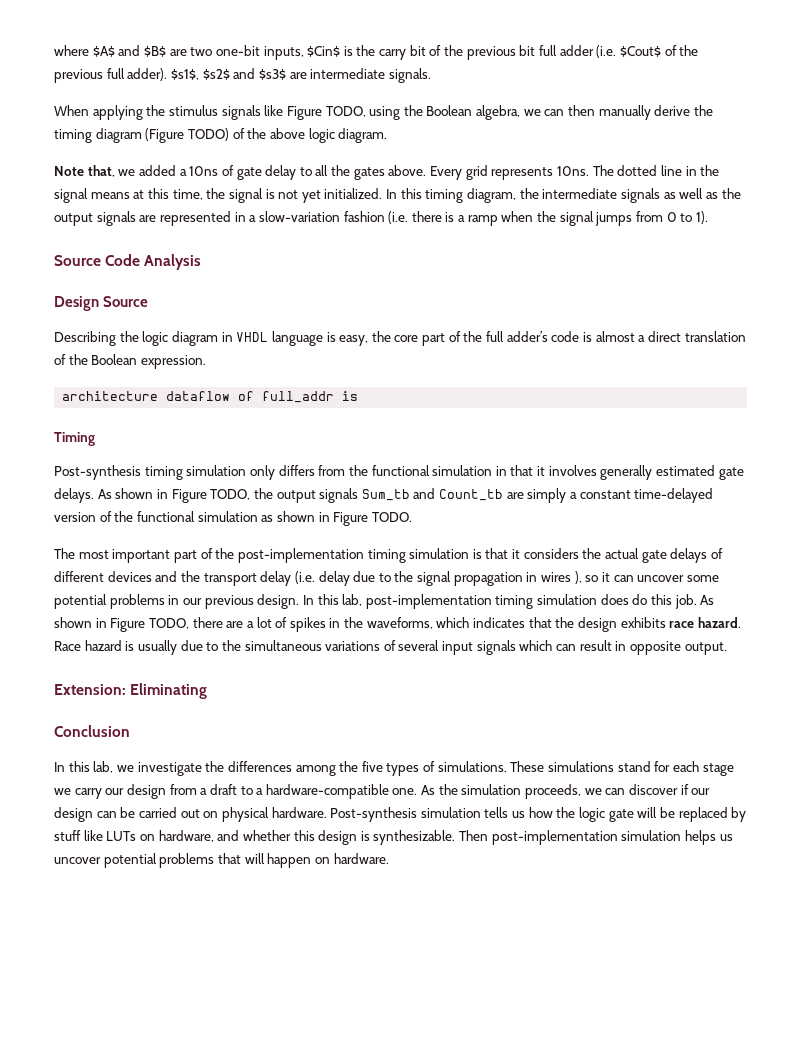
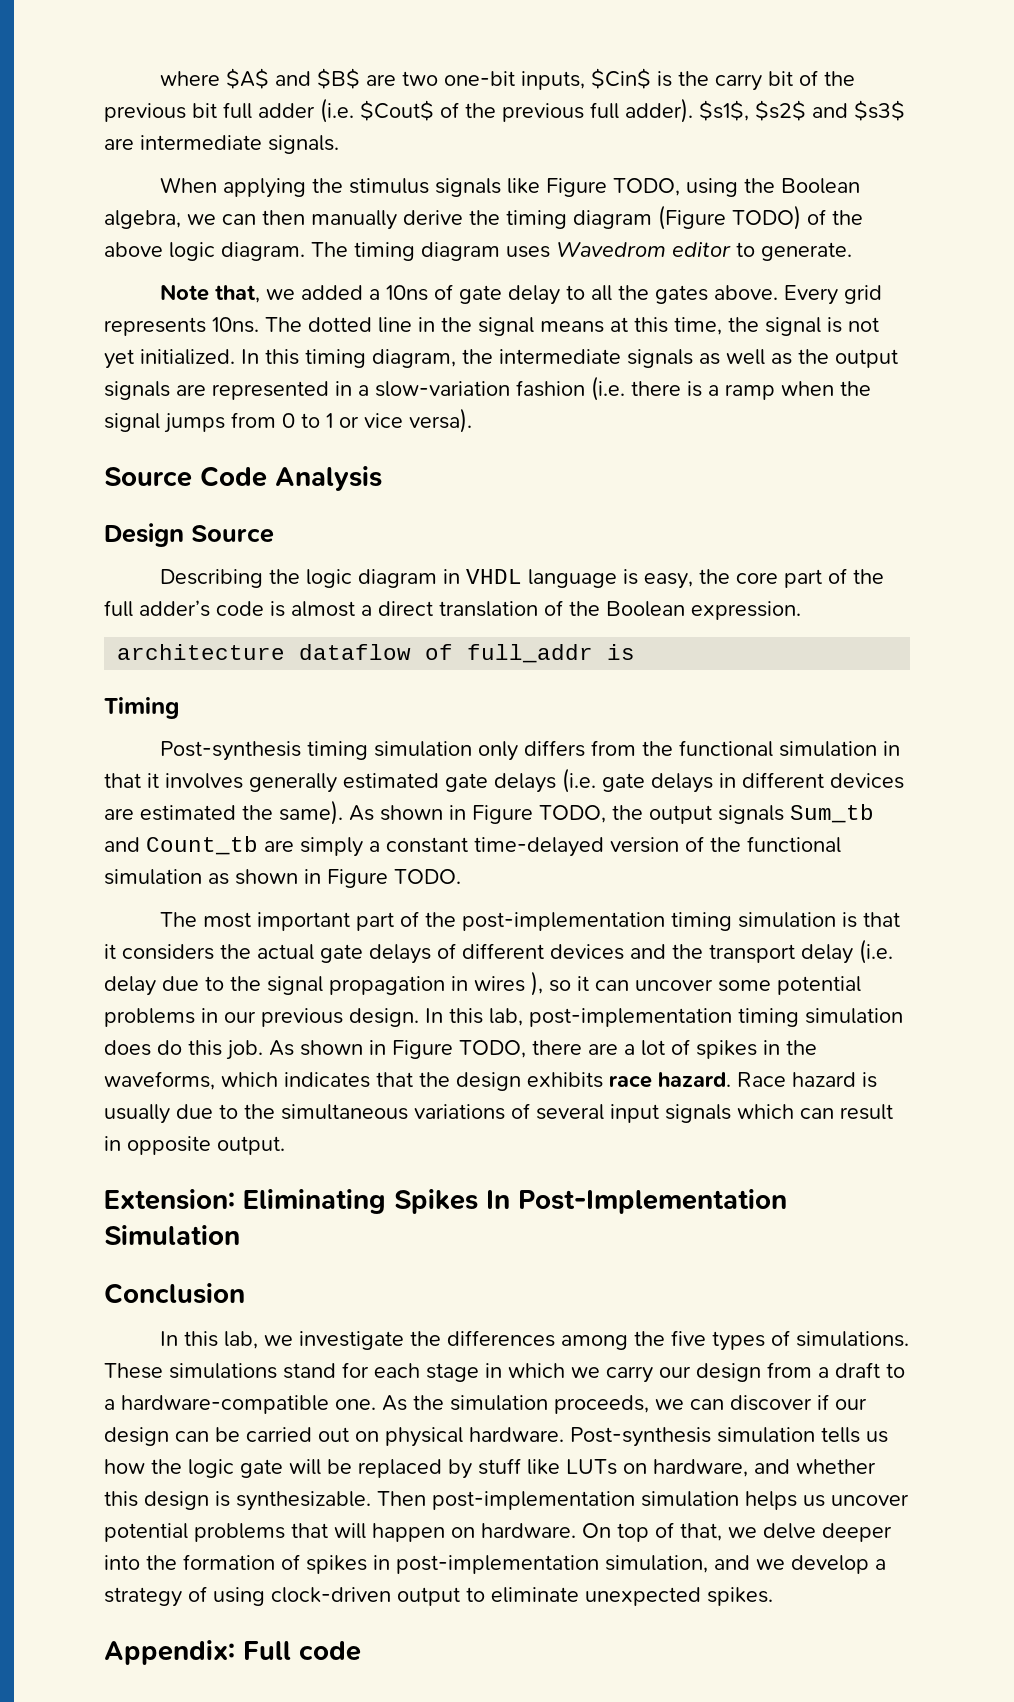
(388, 135) none -> [311,242,852,261] The timing diagram uses Wavedrom editor to generate.
[695,211,708,224] 1). -> [326,408,472,433] 1 or vice versa).
[54,488,94,503] delays. -> [494,768,904,793] [104,800,343,825] delays (i.e. gate delays in different devices are estimated the same).
(208, 691) none -> [394,1189,787,1214] [104,1225,240,1245] Spikes In Post-Implementation Simulation
(734, 769) none -> [485,1363,565,1378] in which
(389, 858) none -> [582,1522,892,1542] [104,1554,886,1574] [104,1586,773,1607] [104,1640,361,1665] On top of that, we delve deeper into the formation of spikes in post-implementation simulation, and we develop a strategy of using clock-driven output to eliminate unexpected spikes. // Appendix: Full code

